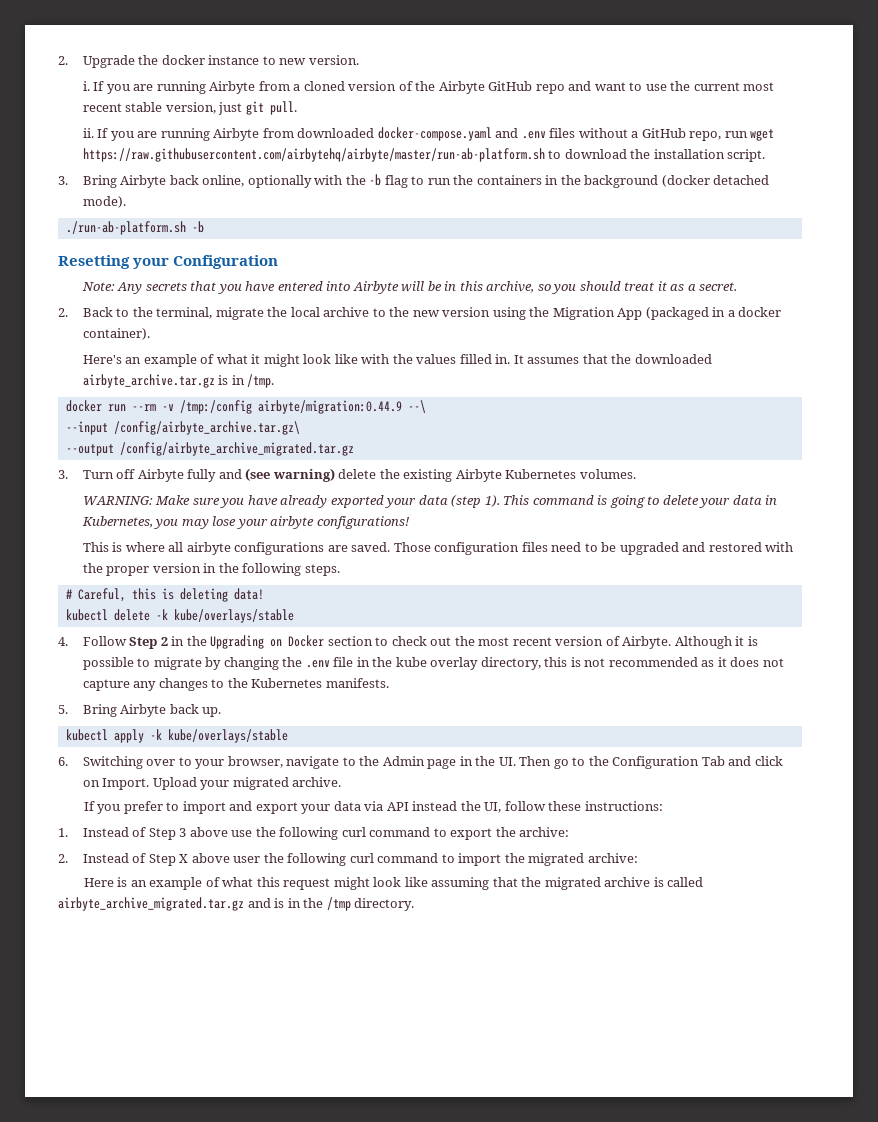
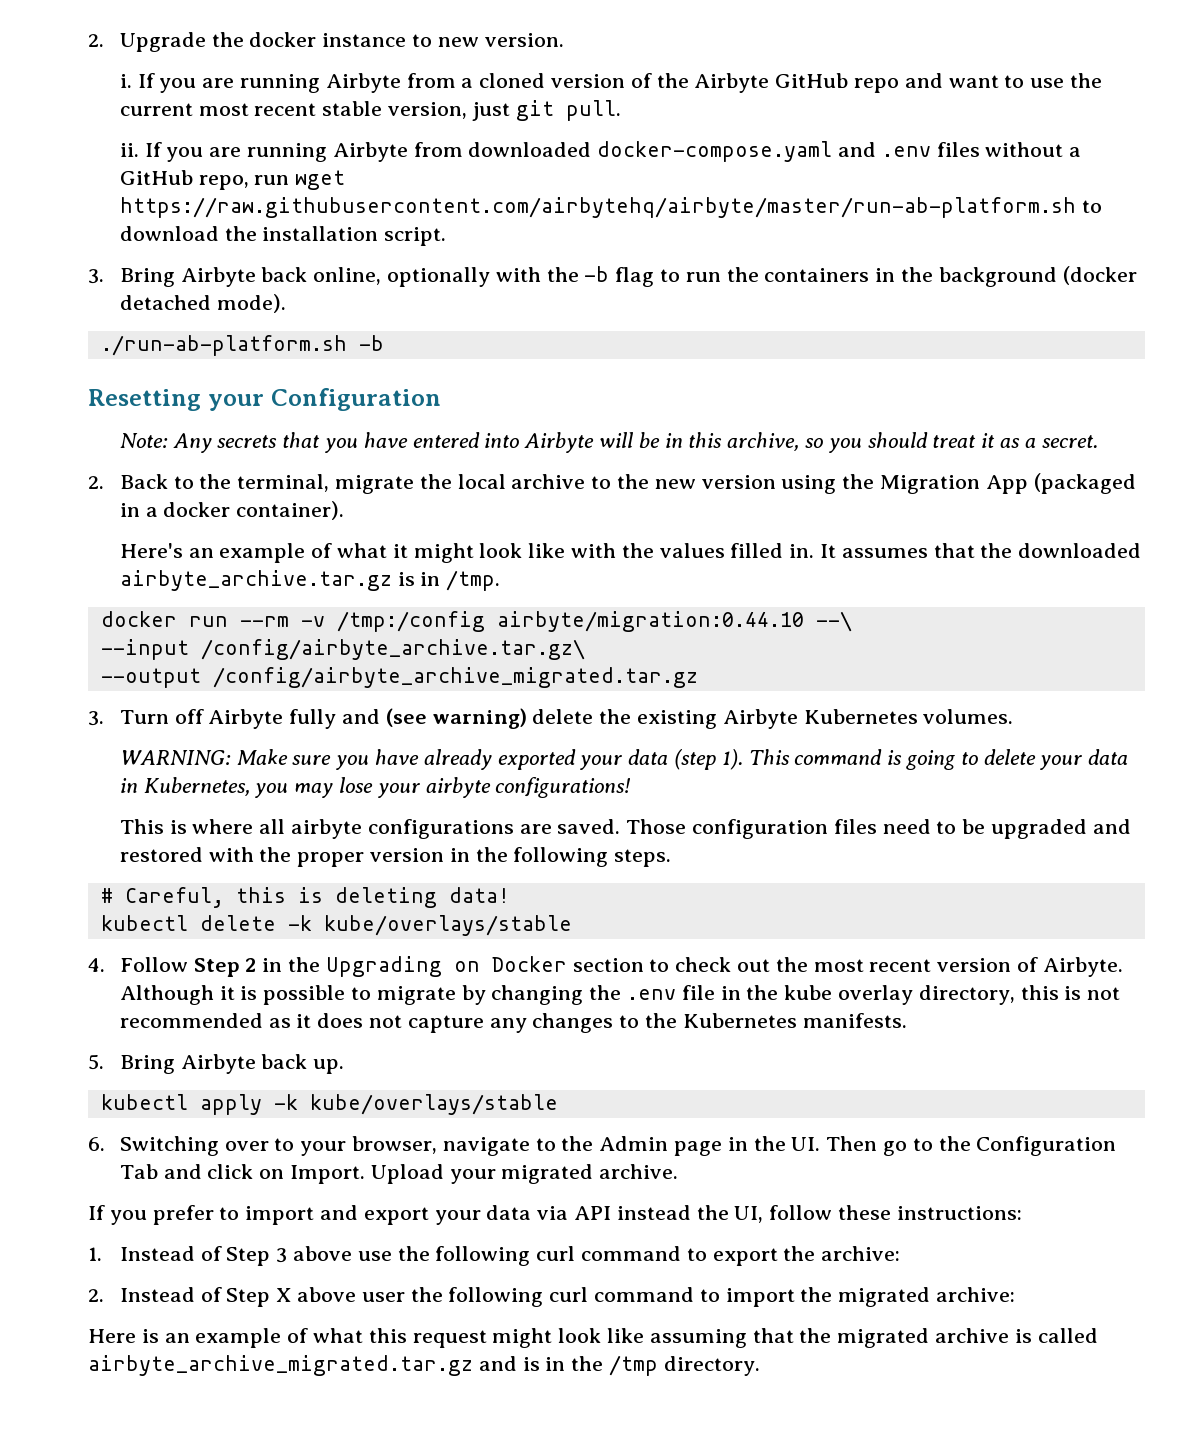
[257,400,402,414] airbyte/migration:0.44.9 -> [496,611,804,632] airbyte/migration:0.44.10

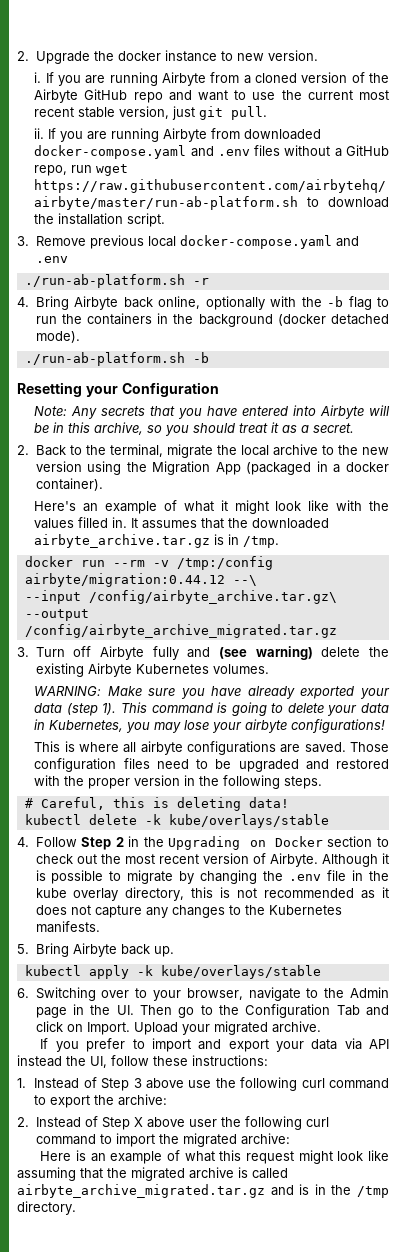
(104, 276) none -> [35,235,359,249] [35,256,68,263] [24,274,209,288] [17,297,29,307] Remove previous local docker-compose.yaml and .env // ./run-ab-platform.sh -r // 4.
[496,611,804,632] airbyte/migration:0.44.10 -> [24,573,225,587] airbyte/migration:0.44.12

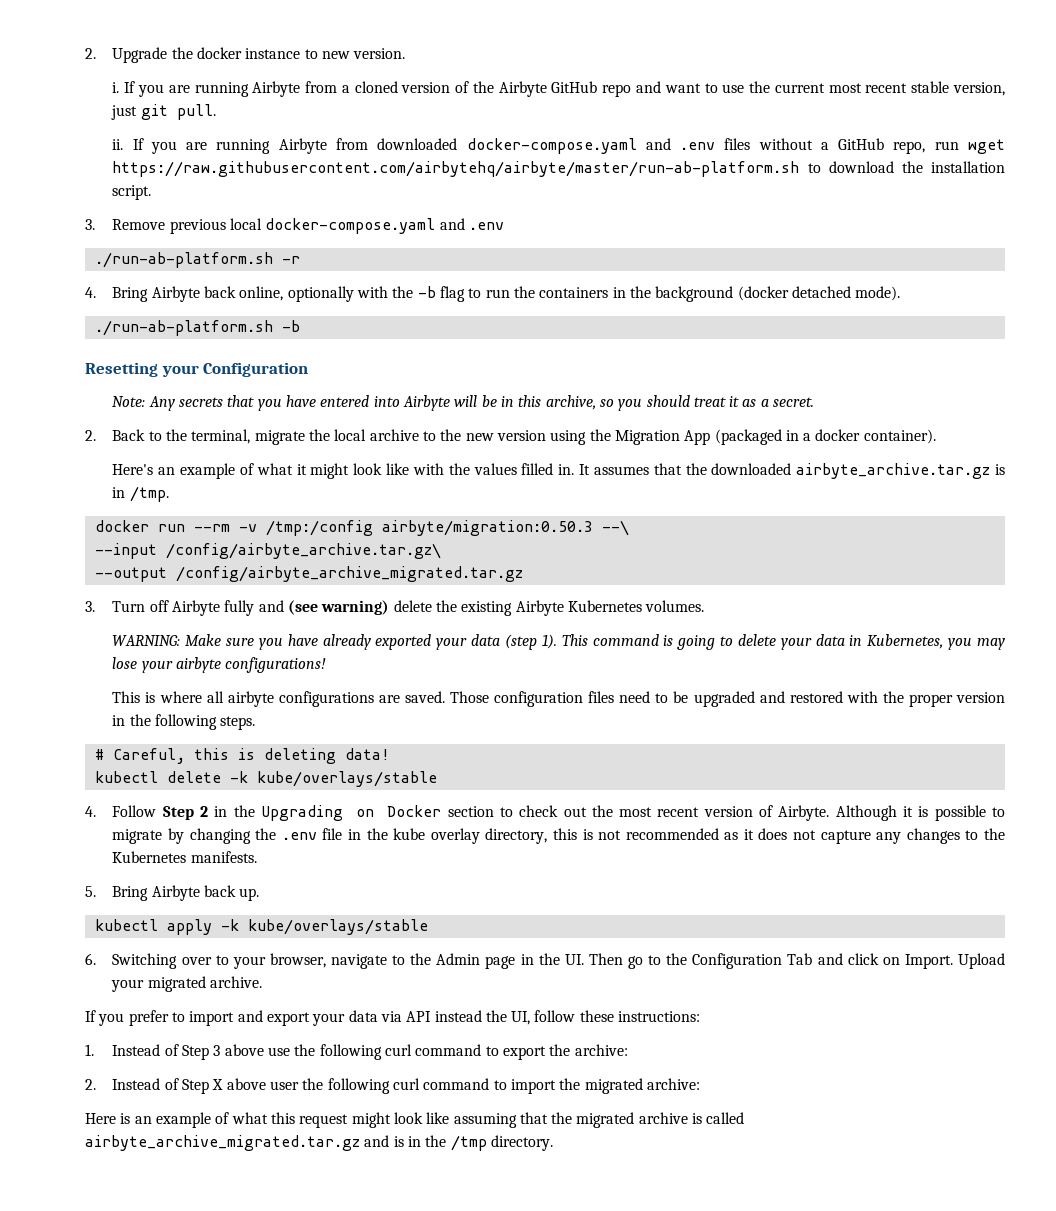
[24,573,225,587] airbyte/migration:0.44.12 -> [381,520,593,536] airbyte/migration:0.50.3

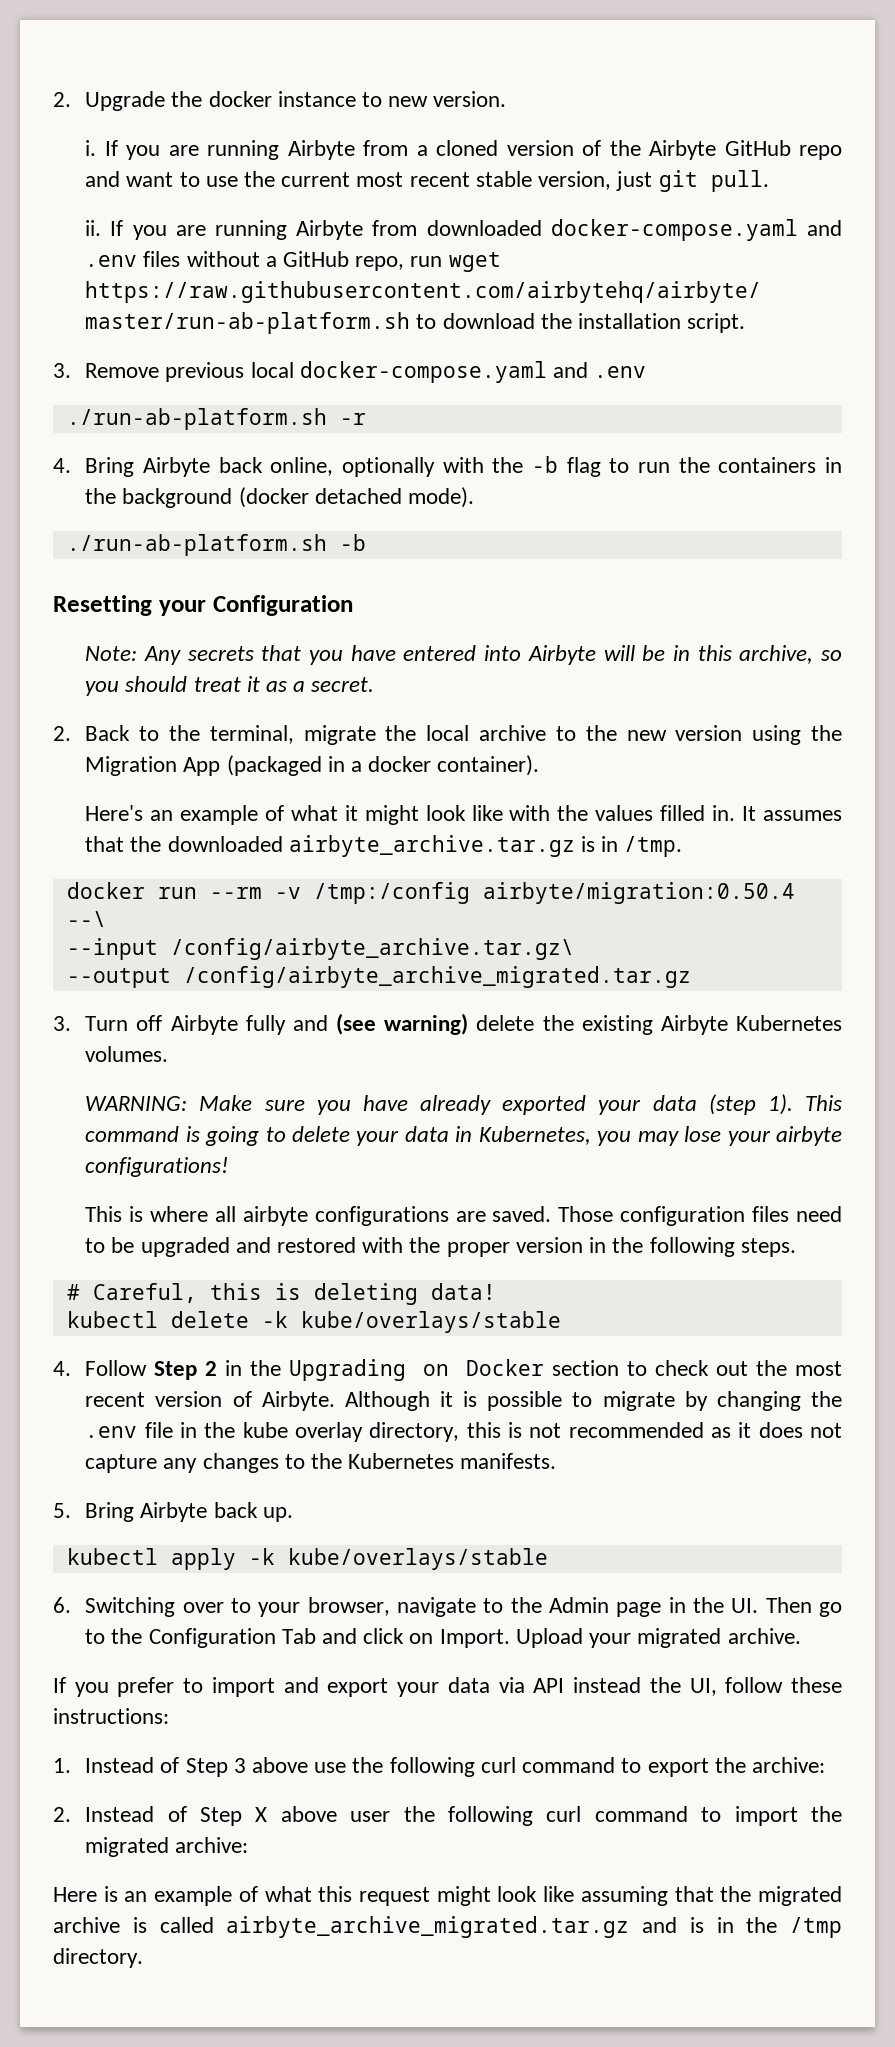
[381,520,593,536] airbyte/migration:0.50.3 -> [482,882,795,904] airbyte/migration:0.50.4

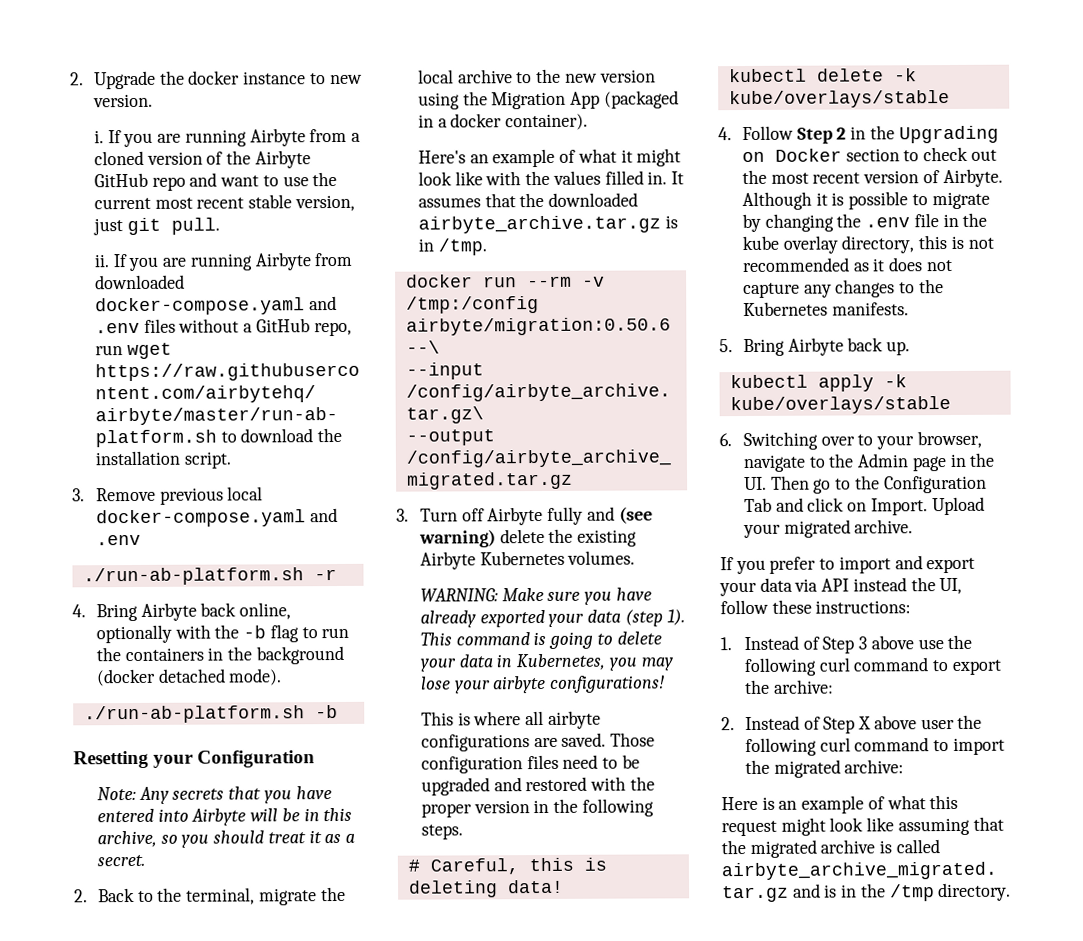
[482,882,795,904] airbyte/migration:0.50.4 -> [405,317,671,336] airbyte/migration:0.50.6

